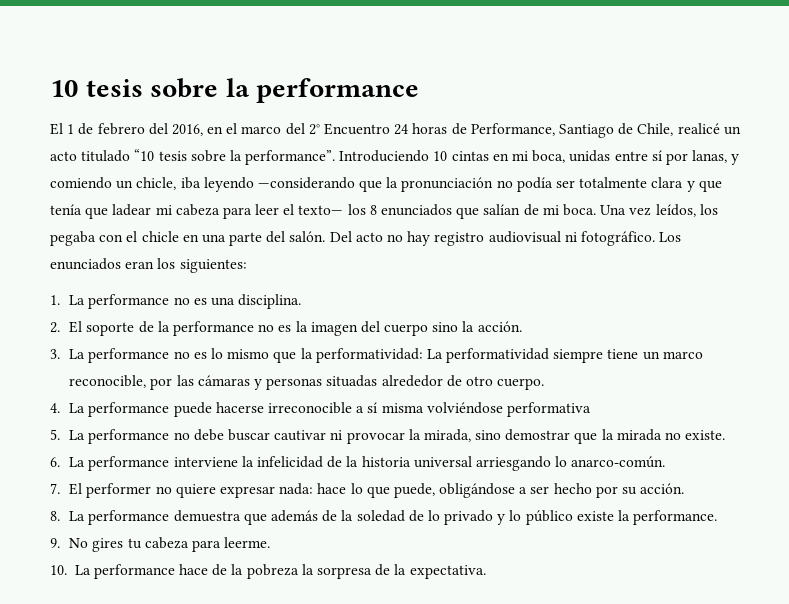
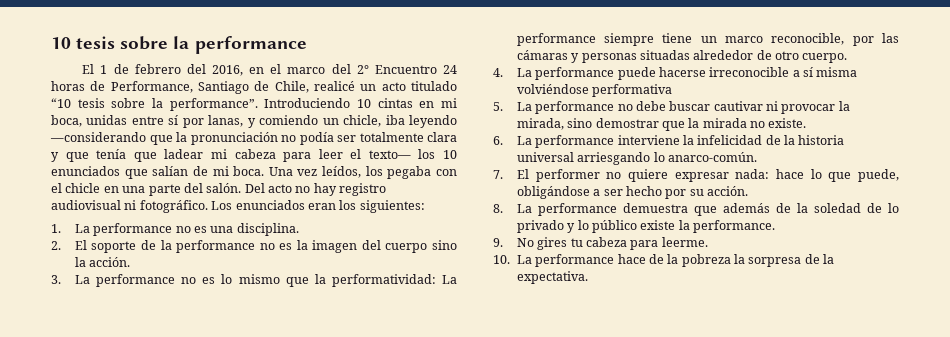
[369,205,377,215] 8 -> [442,150,457,159] 10
[446,348,550,363] performatividad -> [516,33,596,46] performance

